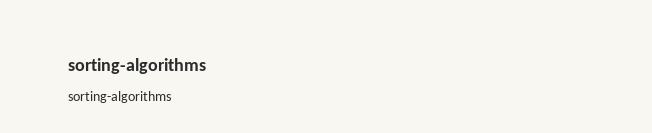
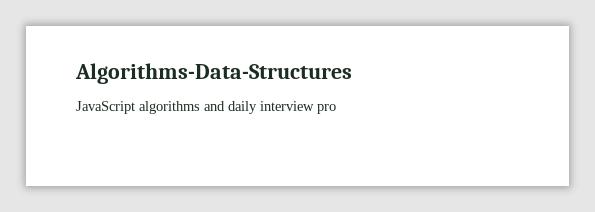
[68,58,206,74] [68,91,171,103] sorting-algorithms // sorting-algorithms -> [75,63,352,84] [76,101,336,114] Algorithms-Data-Structures // JavaScript algorithms and daily interview pro

